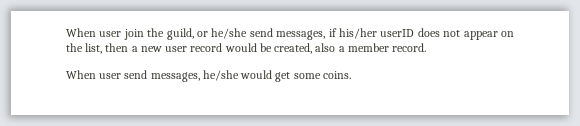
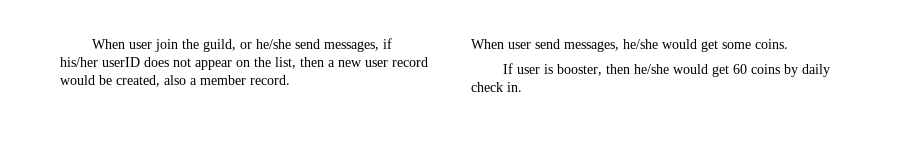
(351, 75) none -> [503,63,831,77] [471,82,522,92] // If user is booster, then he/she would get 60 coins by daily check in.

